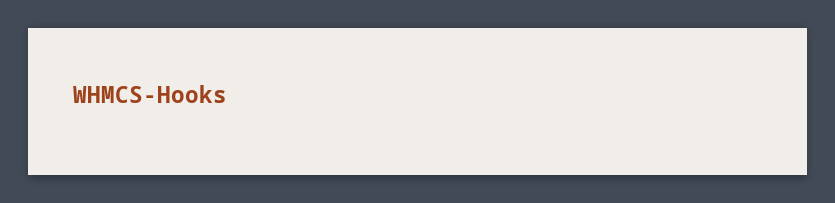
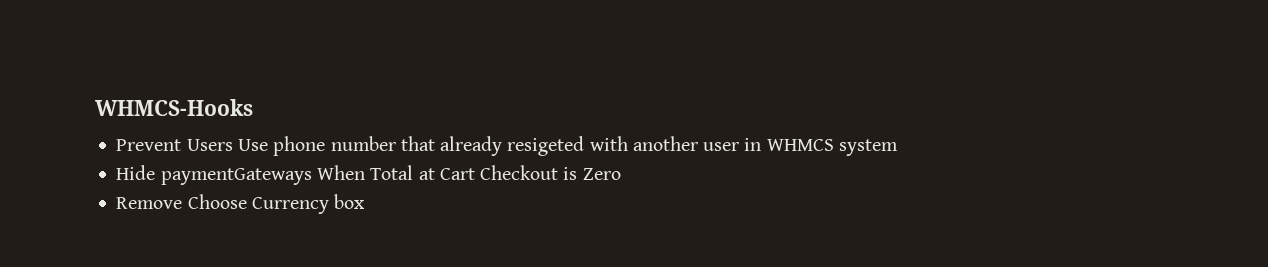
(227, 94) none -> [116,136,898,156] [116,165,621,185] [116,194,366,214] // Prevent Users Use phone number that already resigeted with another user in WHMCS system // Hide paymentGateways When Total at Cart Checkout is Zero // Remove Choose Currency box

